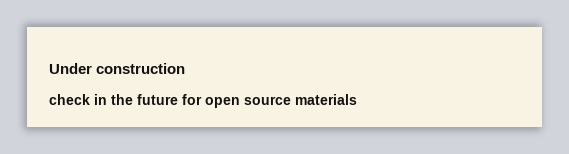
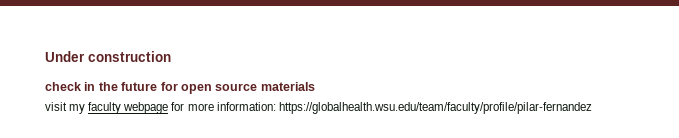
(357, 99) none -> [45,102,592,114] // visit my faculty webpage for more information: https://globalhealth.wsu.edu/team/faculty/profile/pilar-fernandez

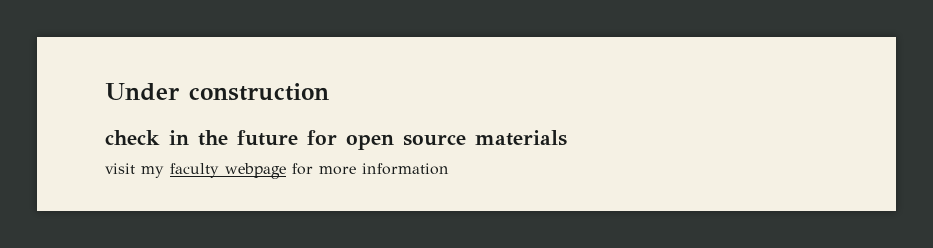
[216,102,592,114] information: https://globalhealth.wsu.edu/team/faculty/profile/pilar-fernandez -> [362,163,449,175] information

